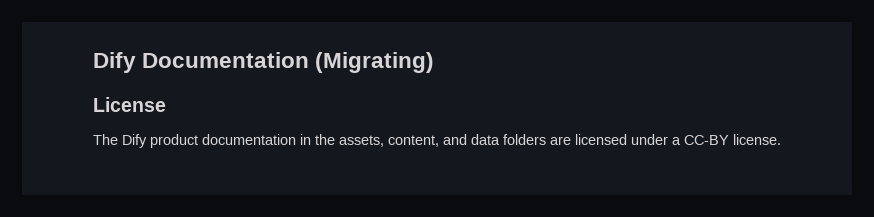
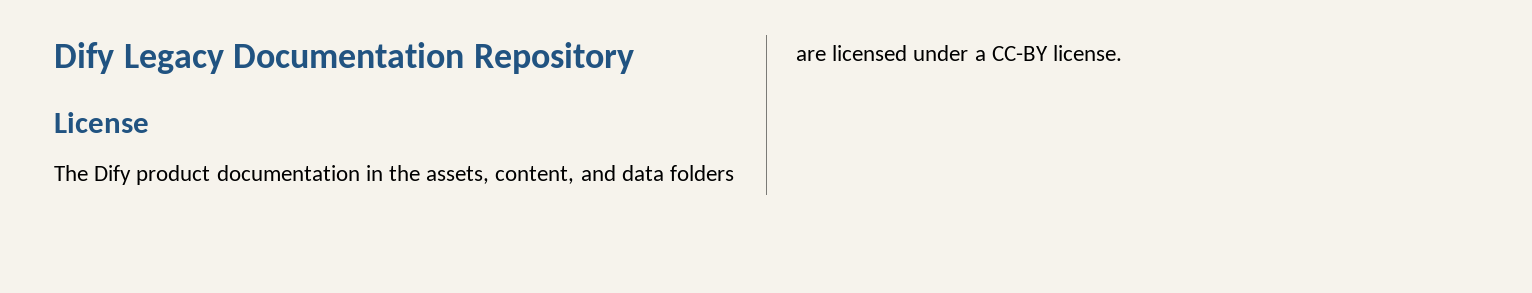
[93,52,435,73] Dify Documentation (Migrating) -> [54,42,635,74] Dify Legacy Documentation Repository

